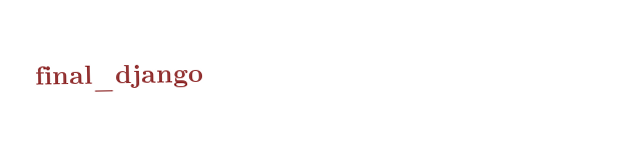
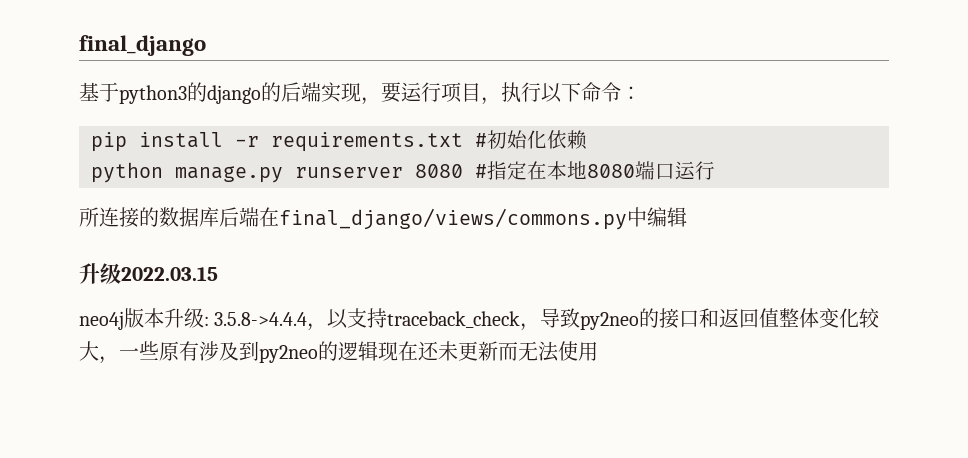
(204, 78) none -> [79,82,641,105] [91,130,587,152] [91,161,715,183] [79,207,687,230] [79,263,218,284] [79,308,881,331] [79,341,598,364] // 基于python3的django的后端实现，要运行项目，执行以下命令： // pip install -r requirements.txt #初始化依赖 // python manage.py runserver 8080 #指定在本地8080端口运行 // 所连接的数据库后端在final_django/views/commons.py中编辑 // 升级2022.03.15 // neo4j版本升级: 3.5.8->4.4.4，以支持traceback_check，导致py2neo的接口和返回值整体变化较大，一些原有涉及到py2neo的逻辑现在还未更新而无法使用

